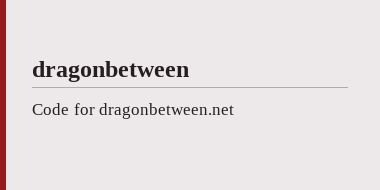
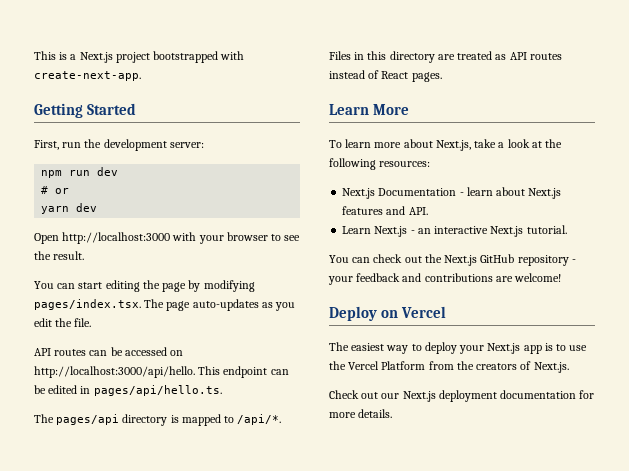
[32,61,189,82] [32,103,235,119] dragonbetween // Code for dragonbetween.net -> [34,51,245,63] [34,71,141,81] [34,103,137,118] [34,139,204,151] [41,167,119,178] [41,186,70,194] [41,203,98,214] [34,232,301,244] [34,251,85,260] [34,280,255,292] [34,299,296,311] [34,318,92,327] [34,347,184,356] [34,366,289,378] [34,385,222,396] [34,414,282,426] [329,51,562,63] [329,70,442,82] [329,104,410,115] [329,139,563,151] [329,158,431,170] [342,187,562,199] [342,206,428,215] [342,225,567,237] [329,254,576,266] [328,273,562,285] [329,306,447,321] [329,342,588,354] [329,361,569,373] [329,390,595,402] [329,409,393,418] This is a Next.js project bootstrapped with create-next-app. // Getting Started // First, run the development server: // npm run dev // # or // yarn dev // Open http://localhost:3000 with your browser to see the result. // You can start editing the page by modifying pages/index.tsx. The page auto-updates as you edit the file. // API routes can be accessed on http://localhost:3000/api/hello. This endpoint can be edited in pages/api/hello.ts. // The pages/api directory is mapped to /api/*. Files in this directory are treated as API routes instead of React pages. // Learn More // To learn more about Next.js, take a look at the following resources: // Next.js Documentation - learn about Next.js features and API. // Learn Next.js - an interactive Next.js tutorial. // You can check out the Next.js GitHub repository - your feedback and contributions are welcome! // Deploy on Vercel // The easiest way to deploy your Next.js app is to use the Vercel Platform from the creators of Next.js. // Check out our Next.js deployment documentation for more details.

